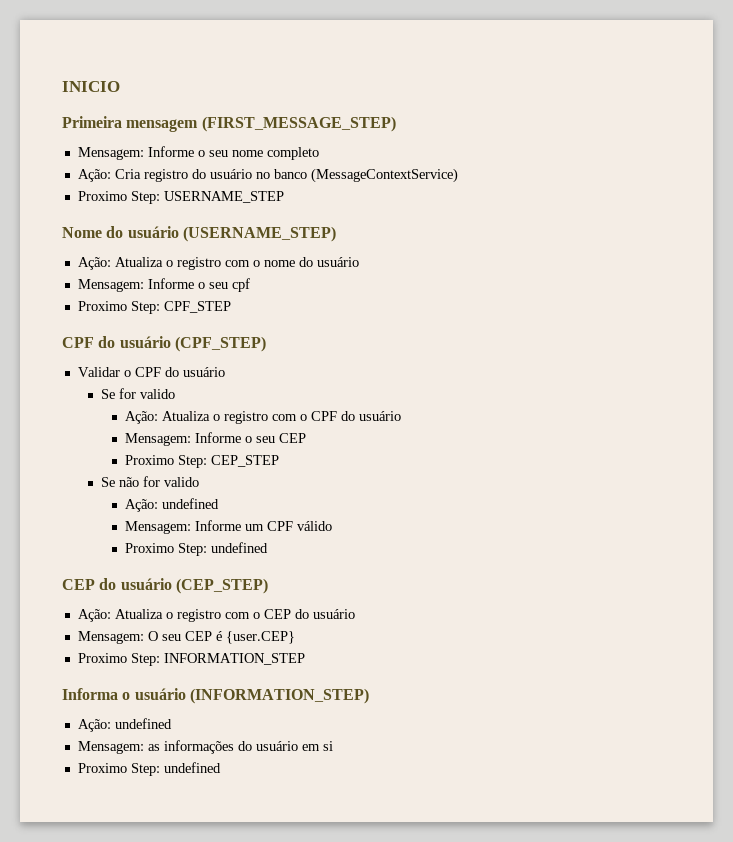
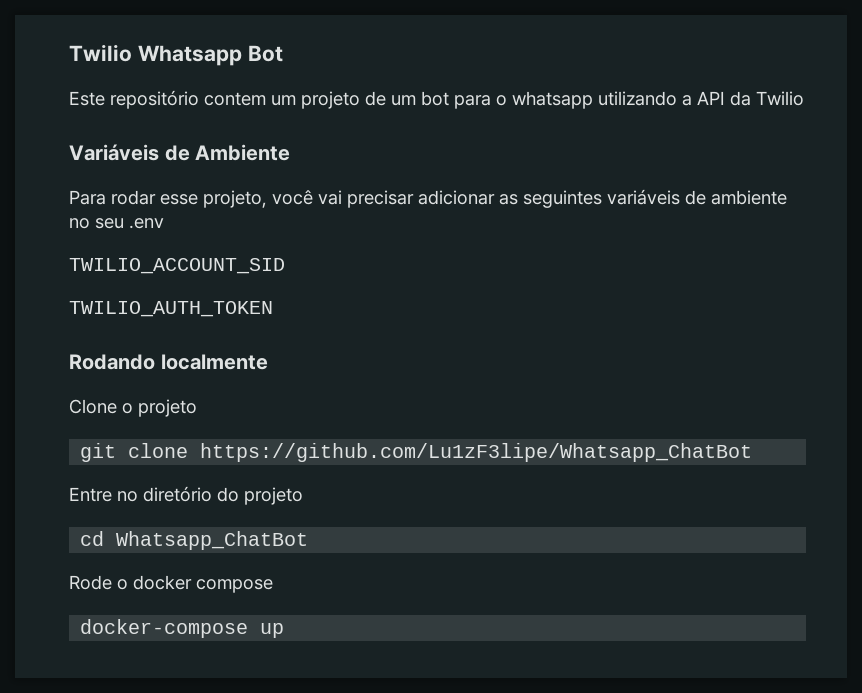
[62,81,120,92] [62,116,396,132] [77,146,319,160] [77,168,458,183] [77,191,284,204] [62,226,336,242] [77,257,359,270] [77,278,250,292] [77,301,231,314] [62,336,266,352] [77,367,225,377] [101,388,176,399] [124,411,401,424] [124,432,306,446] [124,455,279,468] [101,476,200,487] [124,498,219,512] [124,520,332,534] [124,542,268,556] [62,578,268,594] [77,609,355,622] [77,631,295,644] [77,653,305,666] [62,688,369,704] [77,718,172,732] [77,740,333,754] [77,762,221,776] INICIO // Primeira mensagem (FIRST_MESSAGE_STEP) // Mensagem: Informe o seu nome completo // Ação: Cria registro do usuário no banco (MessageContextService) // Proximo Step: USERNAME_STEP // Nome do usuário (USERNAME_STEP) // Ação: Atualiza o registro com o nome do usuário // Mensagem: Informe o seu cpf // Proximo Step: CPF_STEP // CPF do usuário (CPF_STEP) // Validar o CPF do usuário // Se for valido // Ação: Atualiza o registro com o CPF do usuário // Mensagem: Informe o seu CEP // Proximo Step: CEP_STEP // Se não for valido // Ação: undefined // Mensagem: Informe um CPF válido // Proximo Step: undefined // CEP do usuário (CEP_STEP) // Ação: Atualiza o registro com o CEP do usuário // Mensagem: O seu CEP é {user.CEP} // Proximo Step: INFORMATION_STEP // Informa o usuário (INFORMATION_STEP) // Ação: undefined // Mensagem: as informações do usuário em si // Proximo Step: undefined -> [69,44,283,66] [69,90,804,109] [69,144,291,161] [69,189,787,208] [69,218,164,229] [69,258,285,274] [69,301,273,317] [69,354,268,370] [69,399,197,417] [80,443,753,462] [69,486,303,505] [80,531,309,550] [69,575,273,593] [80,619,285,638] Twilio Whatsapp Bot // Este repositório contem um projeto de um bot para o whatsapp utilizando a API da Twilio // Variáveis de Ambiente // Para rodar esse projeto, você vai precisar adicionar as seguintes variáveis de ambiente no seu .env // TWILIO_ACCOUNT_SID // TWILIO_AUTH_TOKEN // Rodando localmente // Clone o projeto // git clone https://github.com/Lu1zF3lipe/Whatsapp_ChatBot // Entre no diretório do projeto // cd Whatsapp_ChatBot // Rode o docker compose // docker-compose up

